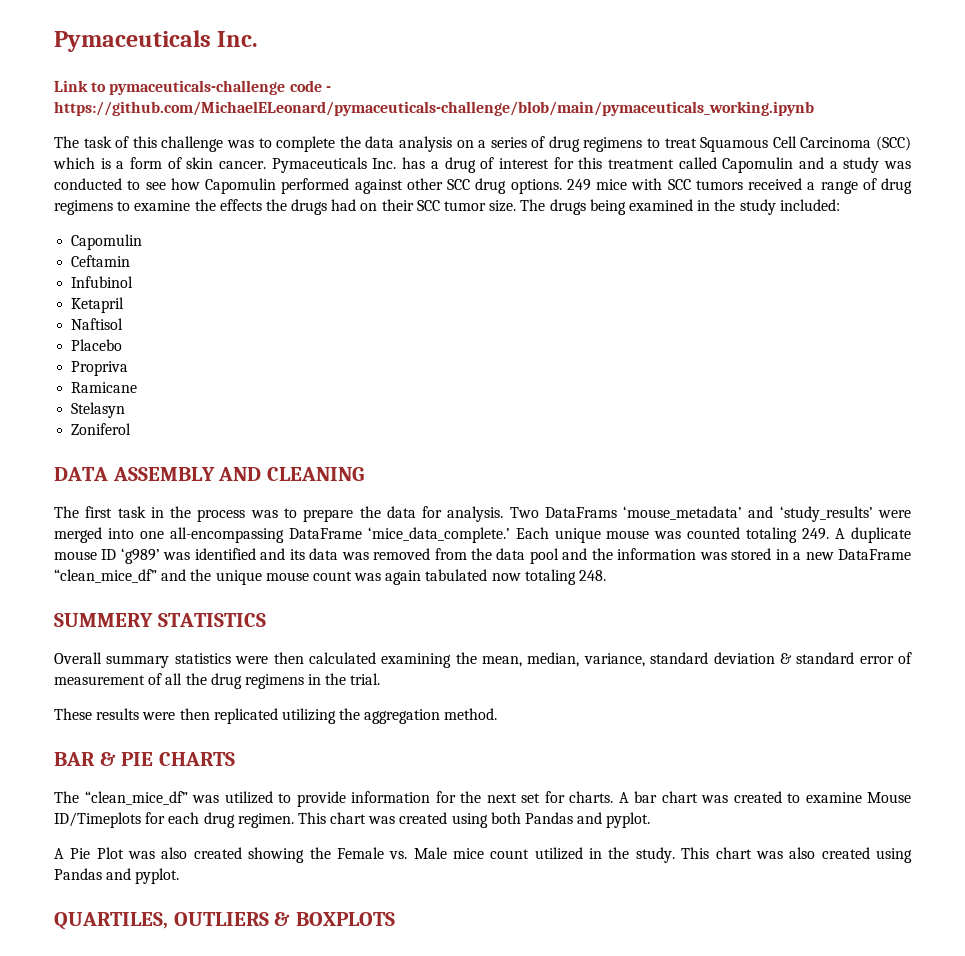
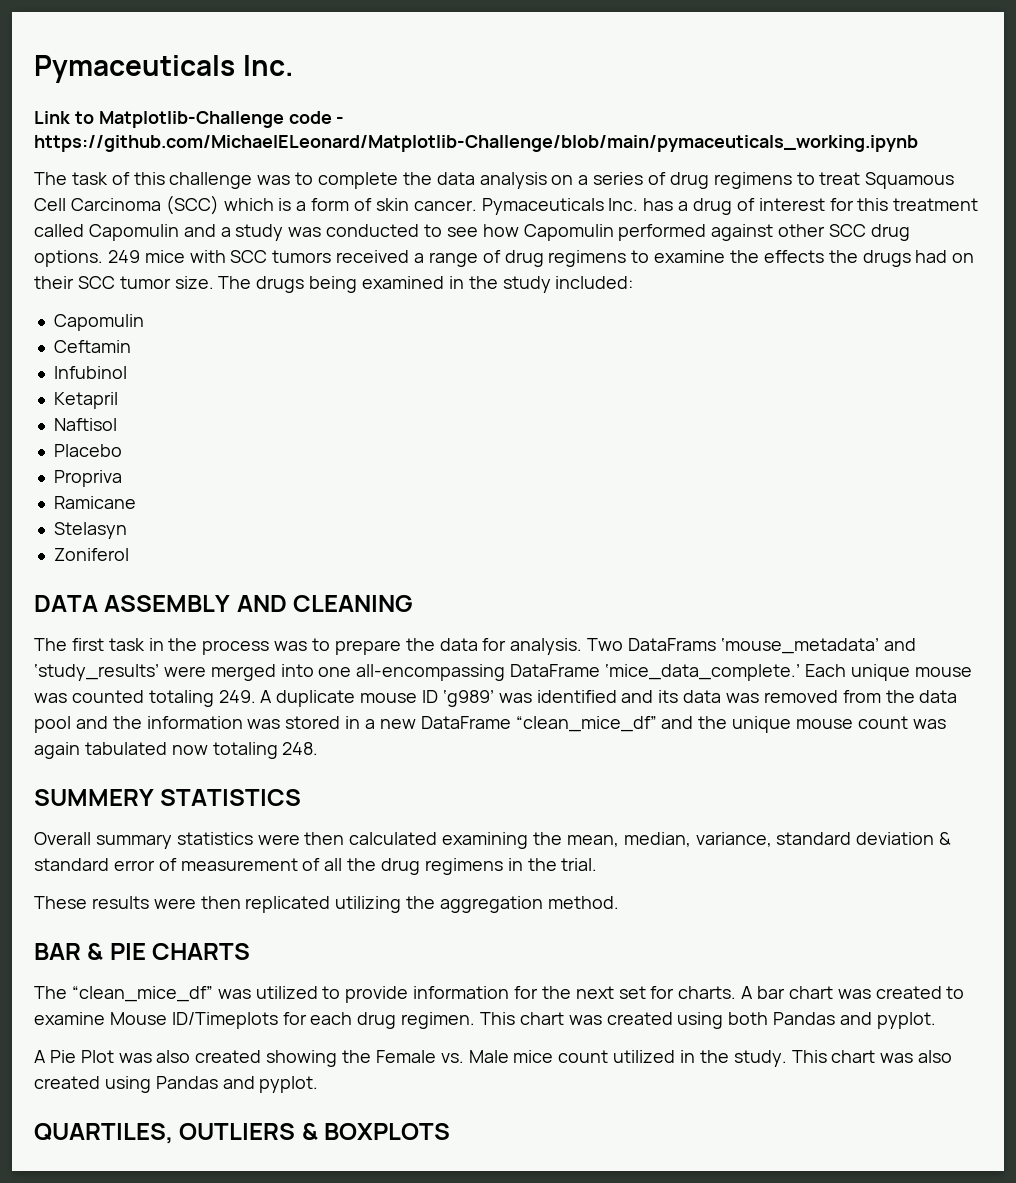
[109,80,286,95] pymaceuticals-challenge -> [98,111,284,128] Matplotlib-Challenge
[54,101,814,116] https://github.com/MichaelELeonard/pymaceuticals-challenge/blob/main/pymaceuticals_working.ipynb -> [34,135,918,152] https://github.com/MichaelELeonard/Matplotlib-Challenge/blob/main/pymaceuticals_working.ipynb

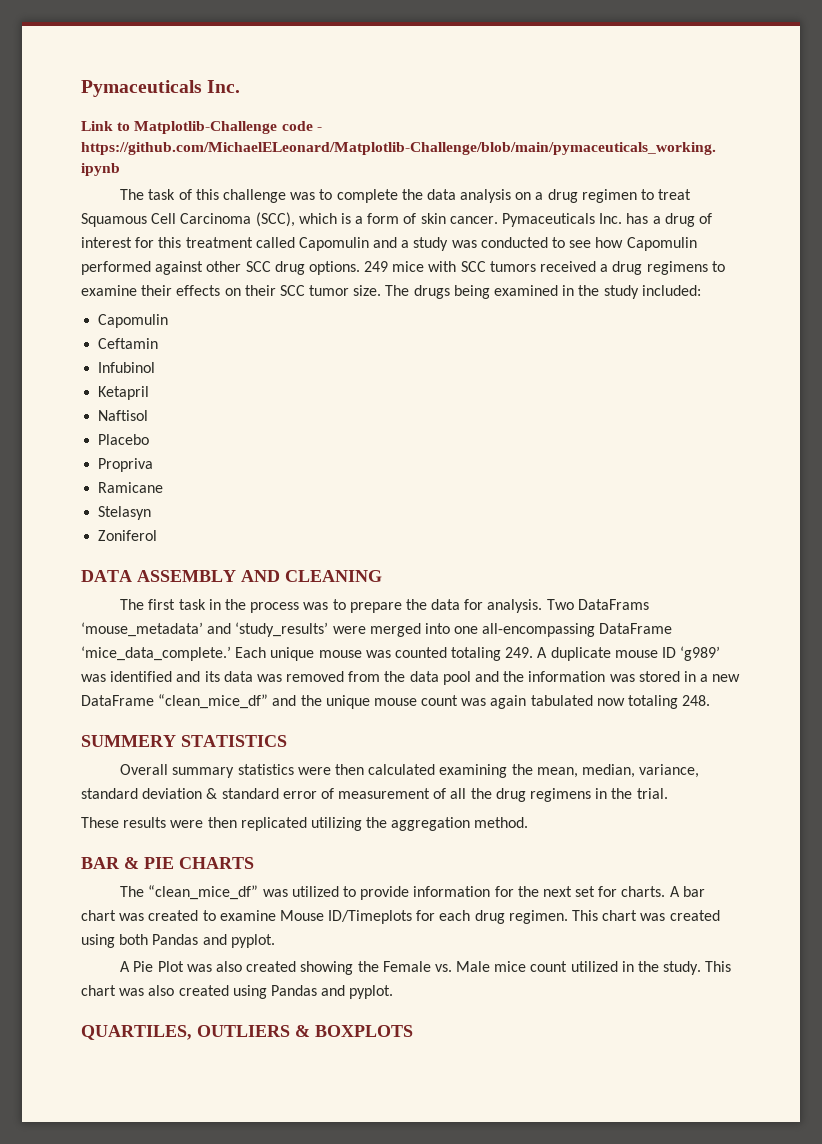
[593,172,792,189] series of drug regimens -> [547,189,637,203] drug regimen
[165,195,219,215] (SCC) -> [255,212,295,227] (SCC),
[428,250,501,267] range of -> (609, 268) none
[730,250,948,267] the effects the drugs had -> [141,285,221,296] their effects

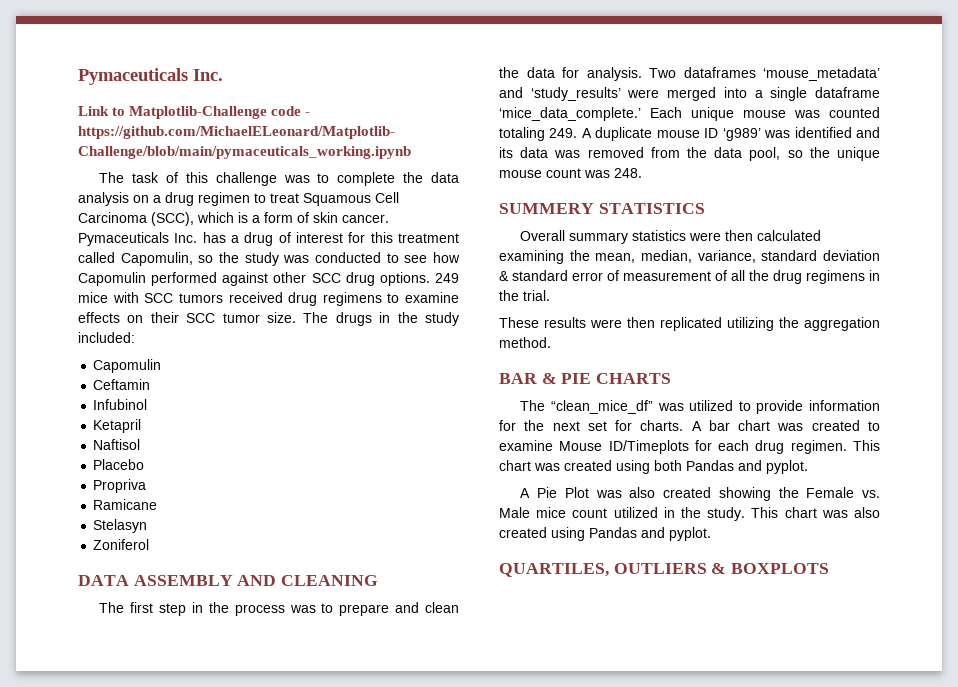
[298,237,410,251] Capomulin and a -> [120,252,239,266] Capomulin, so the
[600,264,609,272] a -> (283, 297) none
[141,285,173,296] their -> (459, 297) none
[453,285,559,299] being examined -> (372, 319) none
[178,599,206,610] task -> [159,603,187,616] step
(402, 607) none -> [395,602,459,613] and clean
[577,599,649,610] DataFrams -> [683,67,756,78] dataframes
[454,623,673,637] one all-encompassing DataFrame -> [754,87,880,101] a single dataframe
[442,671,741,685] [81,694,297,709] pool and the information was stored in a new DataFrame “clean_mice_df” and -> [749,147,803,161] pool, so
[490,695,679,709] again tabulated now totaling -> (610, 174) none

